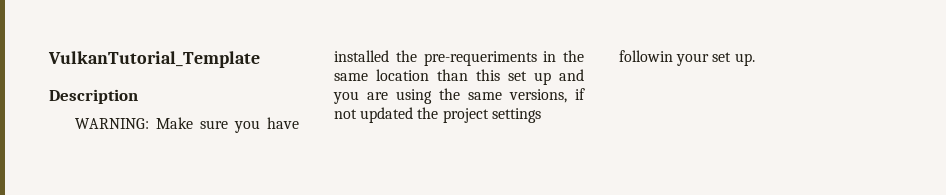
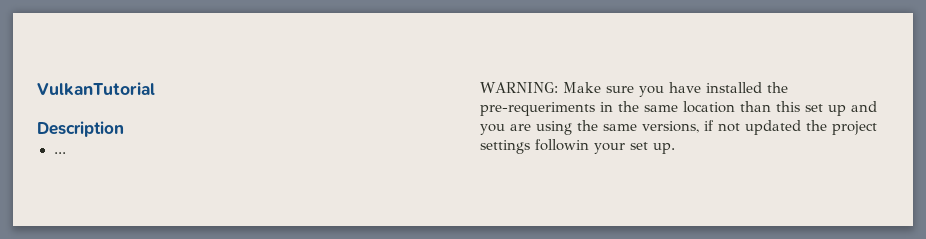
[48,51,260,68] VulkanTutorial_Template -> [37,82,155,96] VulkanTutorial
(138, 96) none -> [53,152,66,154] // ...

